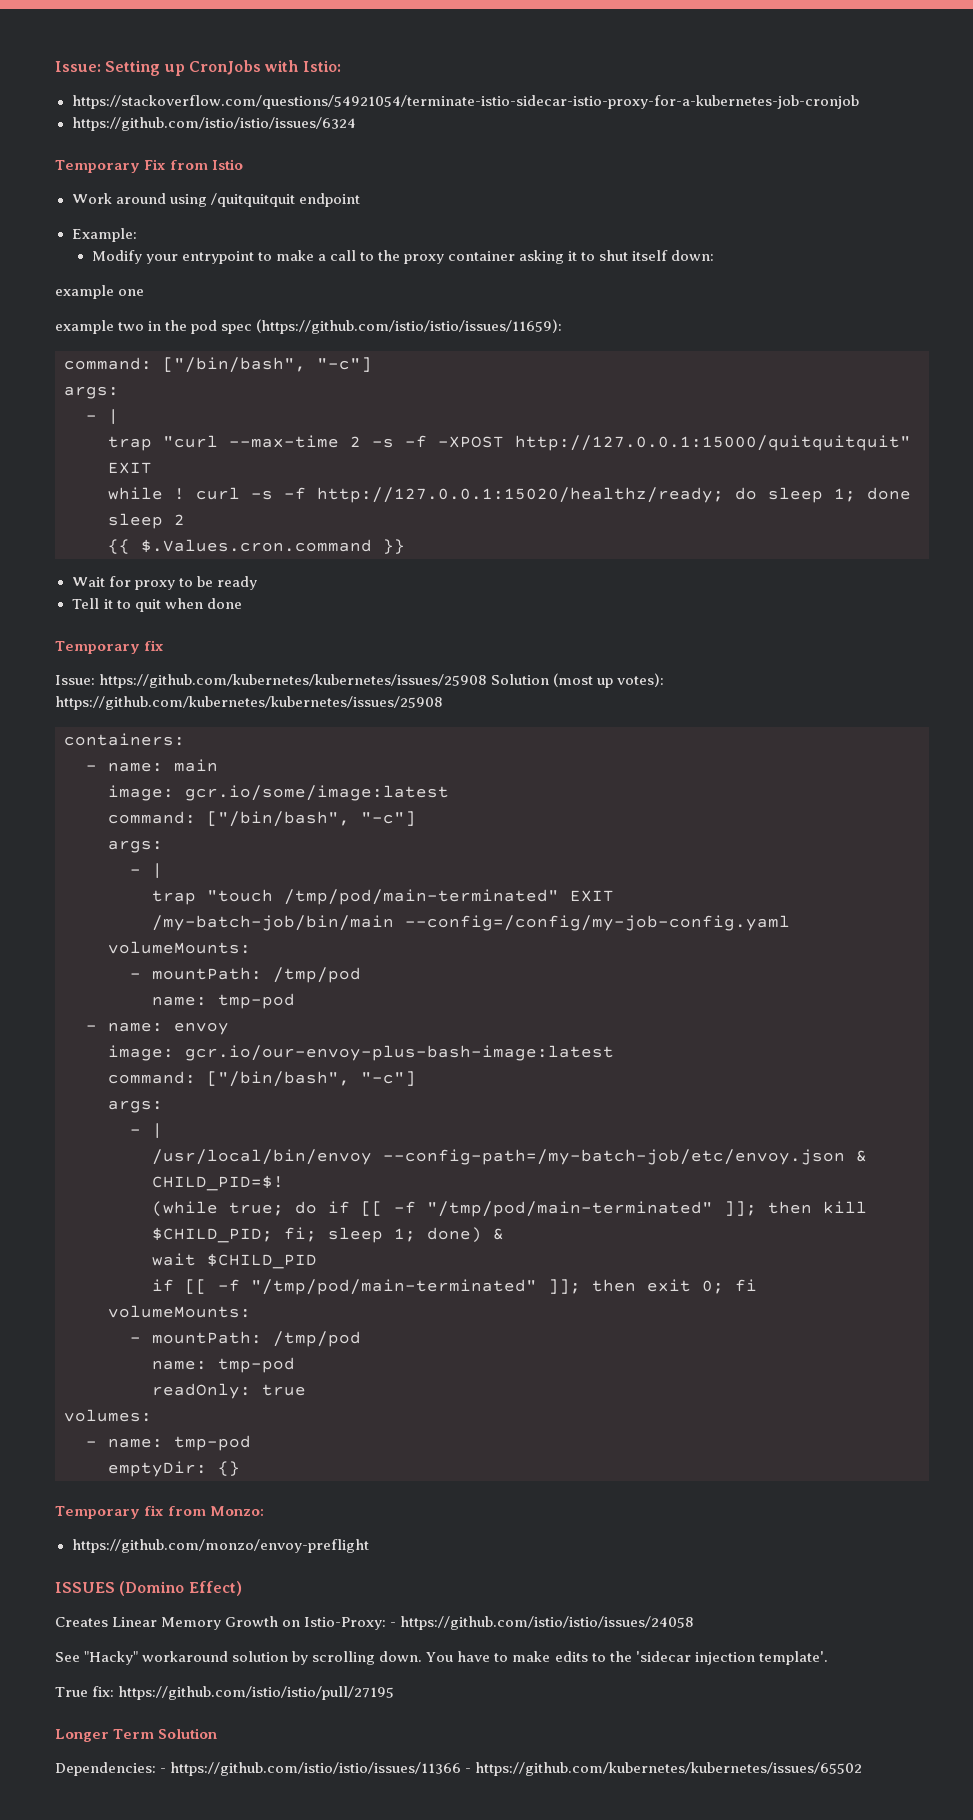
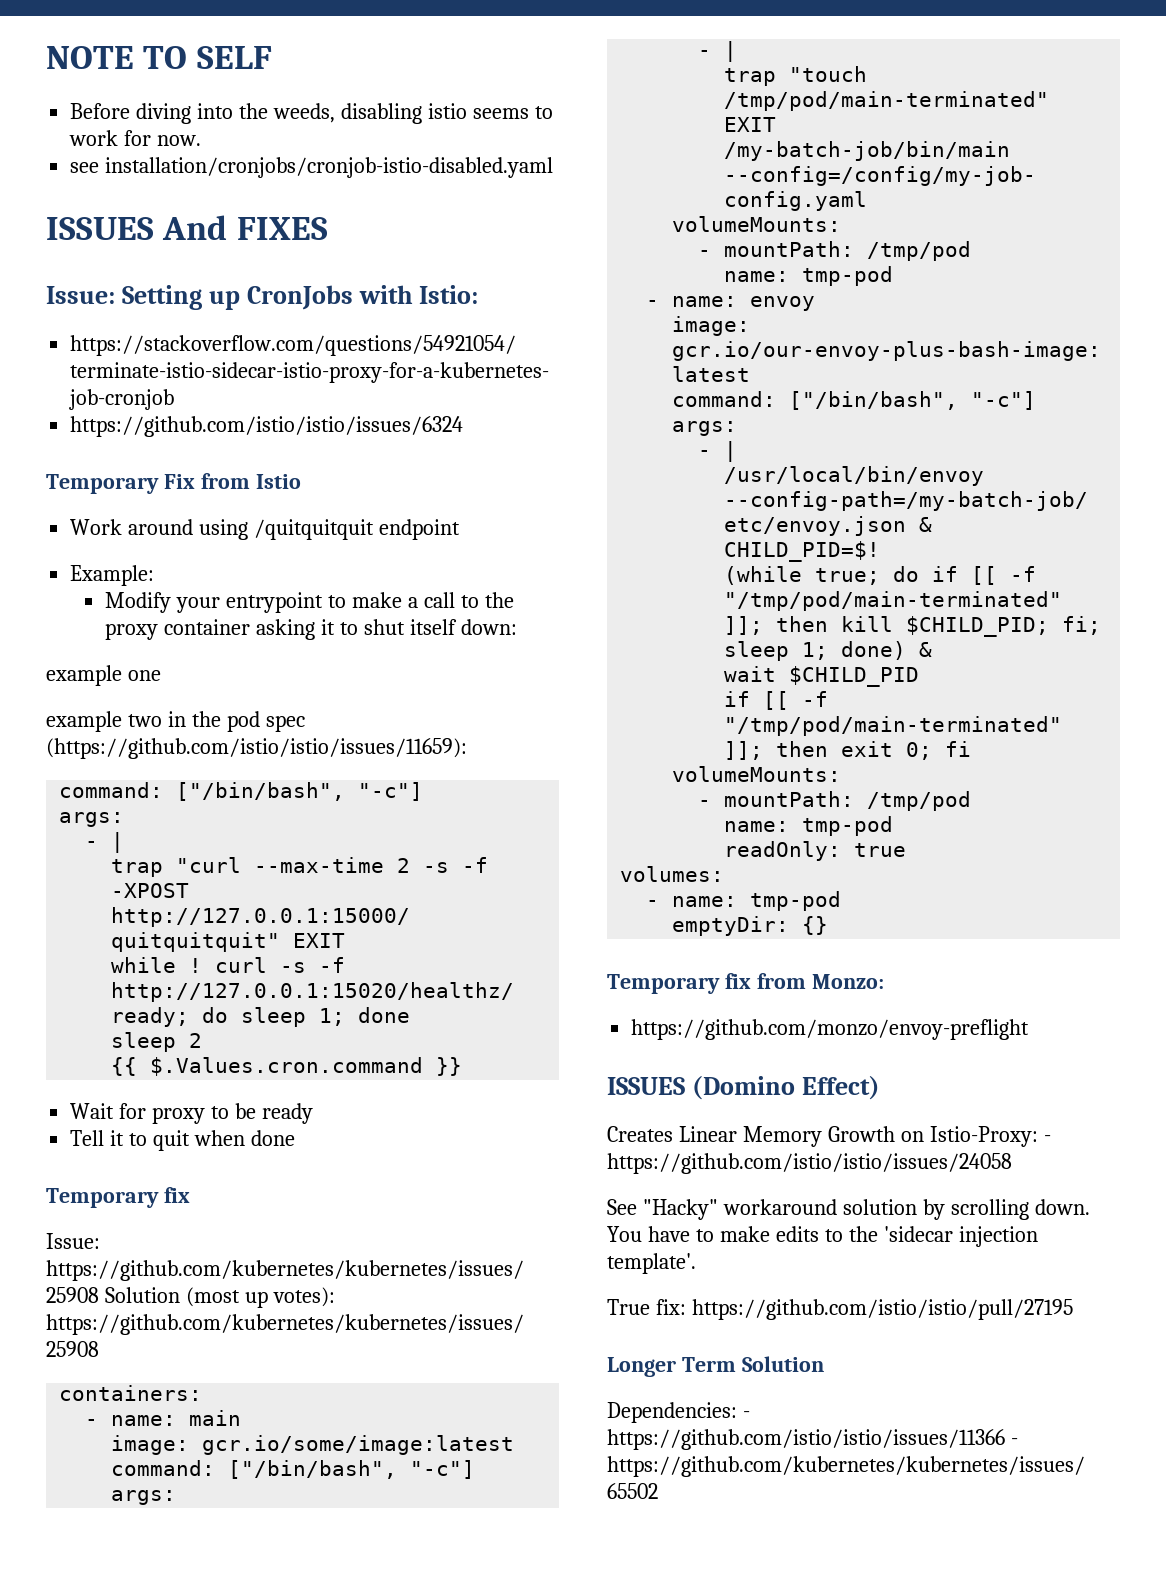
(55, 66) none -> [46,46,272,69] [70,103,553,124] [69,130,202,146] [70,157,554,178] [46,215,328,240] NOTE TO SELF // Before diving into the weeds, disabling istio seems to work for now. // see installation/cronjobs/cronjob-istio-disabled.yaml // ISSUES And FIXES //

